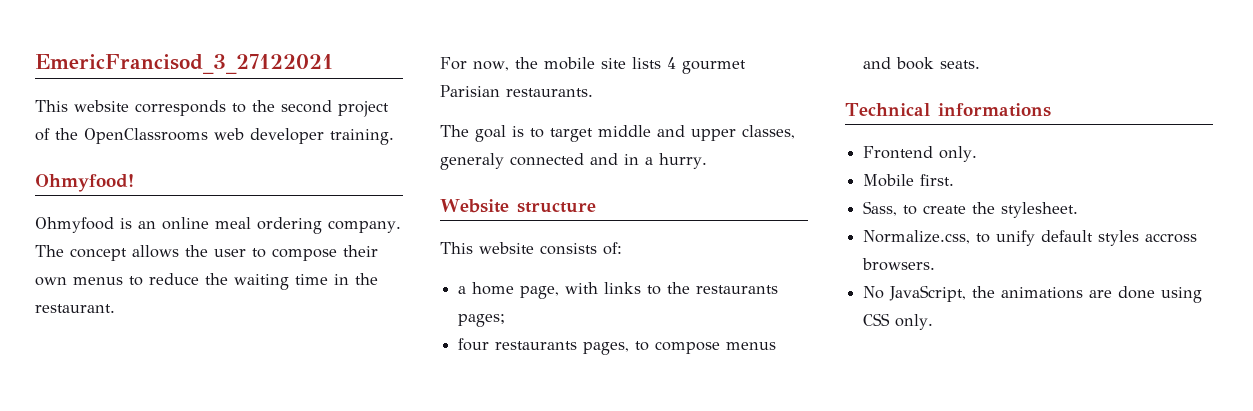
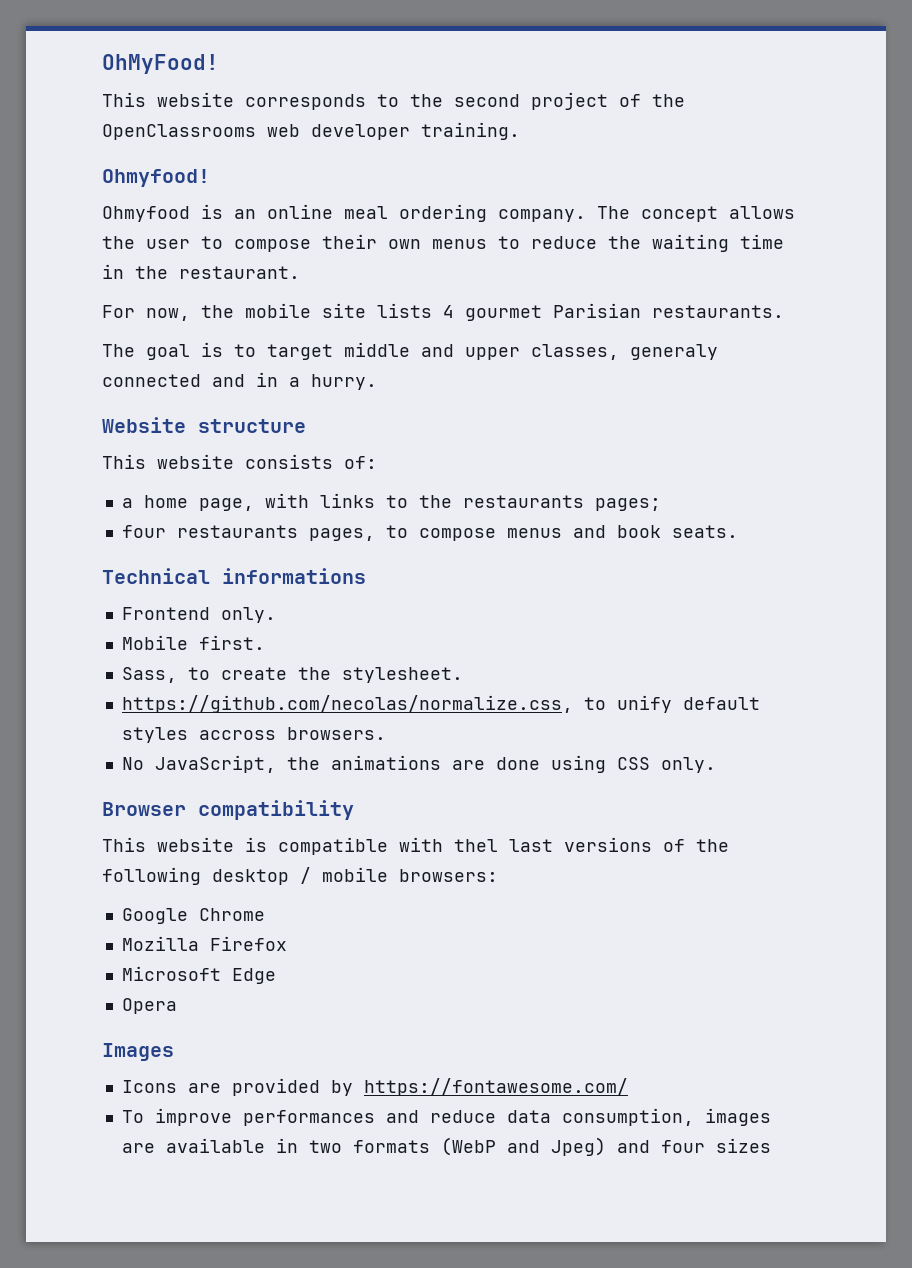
[35,54,333,74] EmericFrancisod_3_27122021 -> [102,54,219,74] OhMyFood!
[863,230,971,244] Normalize.css, -> [121,695,573,713] https://github.com/necolas/normalize.css,
(934, 322) none -> [102,800,354,820] [102,837,729,855] [102,867,498,885] [121,908,265,924] [121,936,287,951] [121,966,276,984] [121,998,177,1014] [102,1043,174,1061] [121,1078,628,1096] [121,1108,771,1126] [121,1137,771,1156] // Browser compatibility // This website is compatible with thel last versions of the following desktop / mobile browsers: // Google Chrome // Mozilla Firefox // Microsoft Edge // Opera // Images // Icons are provided by https://fontawesome.com/ // To improve performances and reduce data consumption, images are available in two formats (WebP and Jpeg) and four sizes

